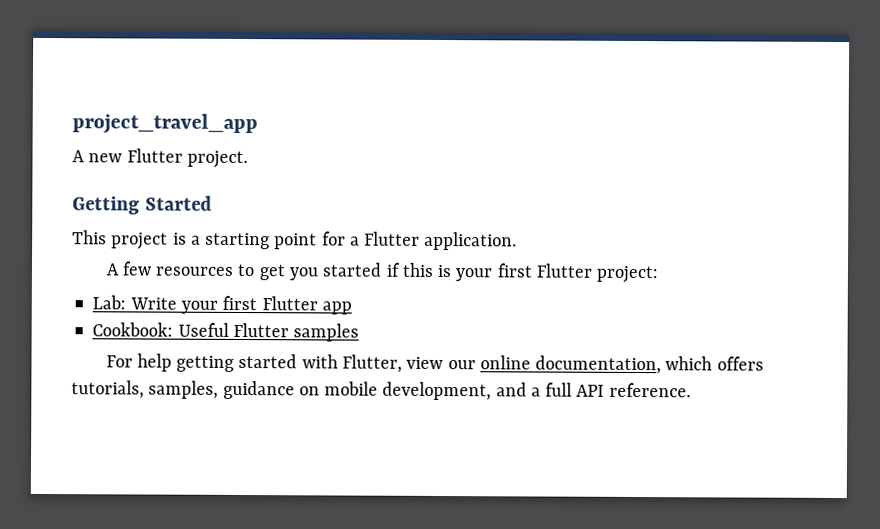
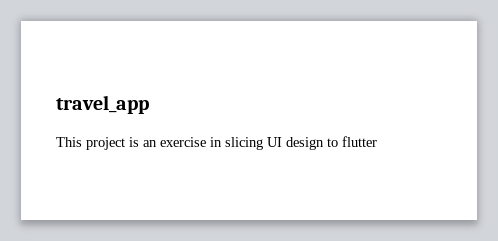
[72,113,258,135] [72,148,248,169] [72,195,212,215] [72,230,518,251] [105,261,659,284] [92,295,352,315] [92,322,360,342] [105,353,764,375] [71,380,691,401] project_travel_app // A new Flutter project. // Getting Started // This project is a starting point for a Flutter application. // A few resources to get you started if this is your first Flutter project: // Lab: Write your first Flutter app // Cookbook: Useful Flutter samples // For help getting started with Flutter, view our online documentation, which offers tutorials, samples, guidance on mobile development, and a full API reference. -> [56,95,149,114] [56,136,377,150] travel_app // This project is an exercise in slicing UI design to flutter

